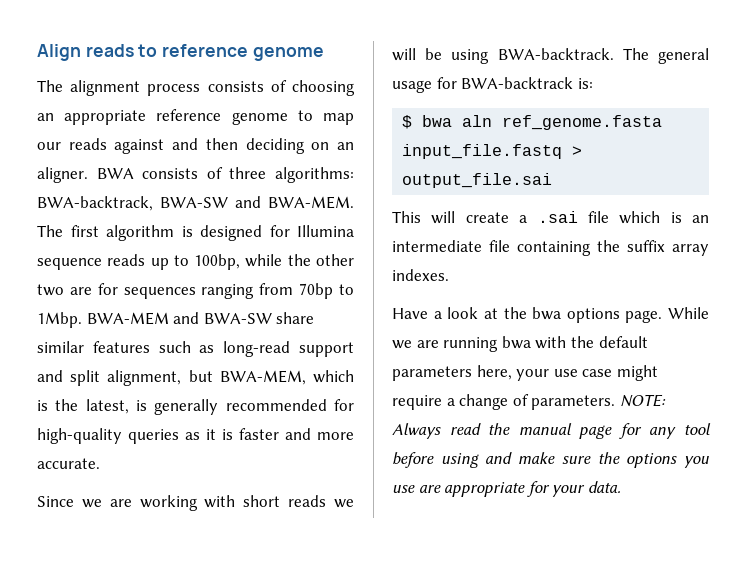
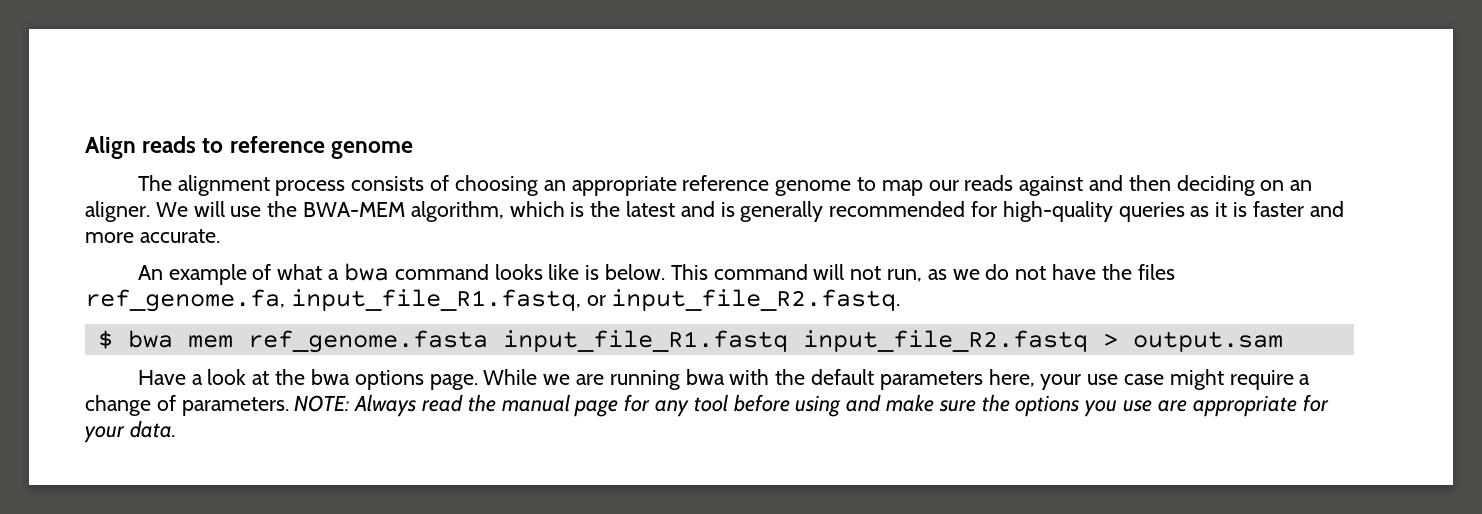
[96,167,354,183] [37,196,354,211] [37,225,354,241] [37,254,354,270] [37,283,354,299] [37,312,315,328] [37,341,355,357] [37,370,306,386] BWA consists of three algorithms: BWA-backtrack, BWA-SW and BWA-MEM. The first algorithm is designed for Illumina sequence reads up to 100bp, while the other two are for sequences ranging from 70bp to 1Mbp. BWA-MEM and BWA-SW share similar features such as long-read support and split alignment, but BWA-MEM, -> [155,201,504,222] We will use the BWA-MEM algorithm,
[85,399,129,414] latest, -> [626,201,715,217] latest and
[37,495,354,511] [392,48,709,64] [392,77,593,93] [402,115,663,130] [402,144,583,159] [402,173,553,188] [392,211,709,224] [392,240,709,256] [392,269,449,281] Since we are working with short reads we will be using BWA-backtrack. The general usage for BWA-backtrack is: // $ bwa aln ref_genome.fasta input_file.fastq > output_file.sai // This will create a .sai file which is an intermediate file containing the suffix array indexes. -> [137,263,1175,285] [85,289,901,312] [97,330,1283,353] An example of what a bwa command looks like is below. This command will not run, as we do not have the files ref_genome.fa, input_file_R1.fastq, or input_file_R2.fastq. // $ bwa mem ref_genome.fasta input_file_R1.fastq input_file_R2.fastq > output.sam

